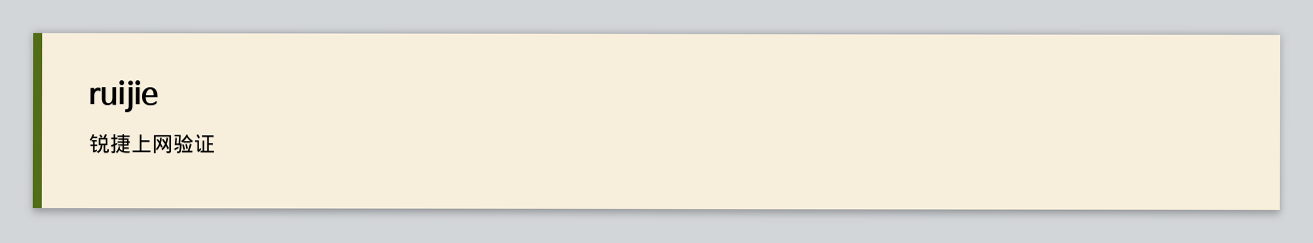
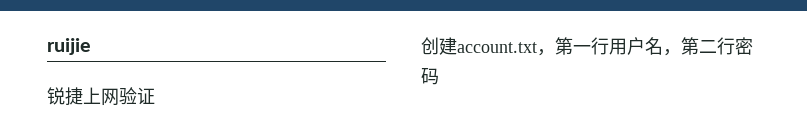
(215, 144) none -> [421,37,753,56] [421,68,439,85] // 创建account.txt，第一行用户名，第二行密码

